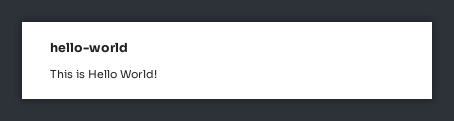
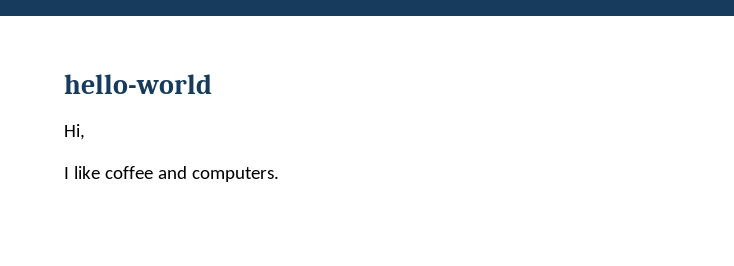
[50,69,157,79] This is Hello World! -> [64,124,85,140] [64,166,279,182] Hi, // I like coffee and computers.

